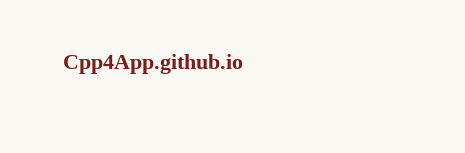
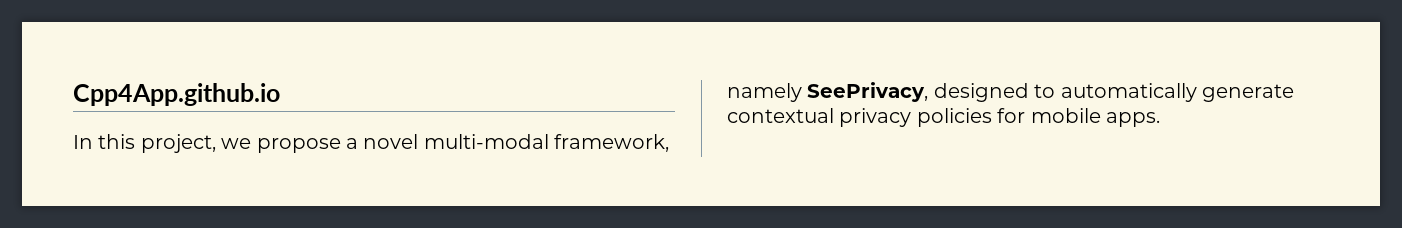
(243, 64) none -> [73,134,670,153] [727,82,1294,102] [727,108,1160,127] // In this project, we propose a novel multi-modal framework, namely SeePrivacy, designed to automatically generate contextual privacy policies for mobile apps.

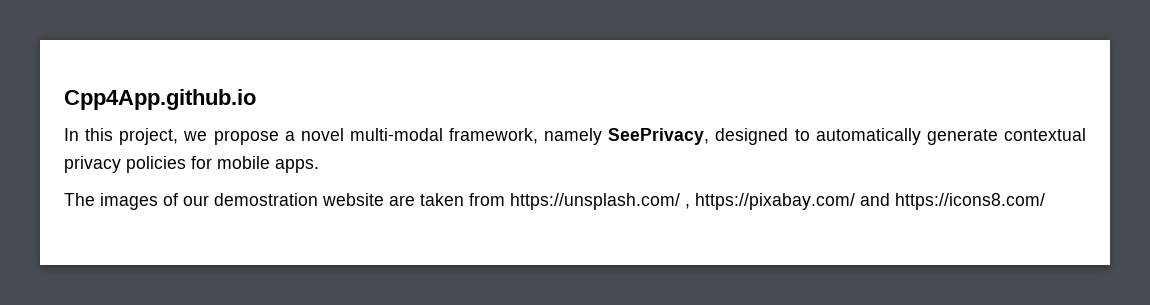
(1160, 119) none -> [64,193,1045,210] // The images of our demostration website are taken from https://unsplash.com/ , https://pixabay.com/ and https://icons8.com/

